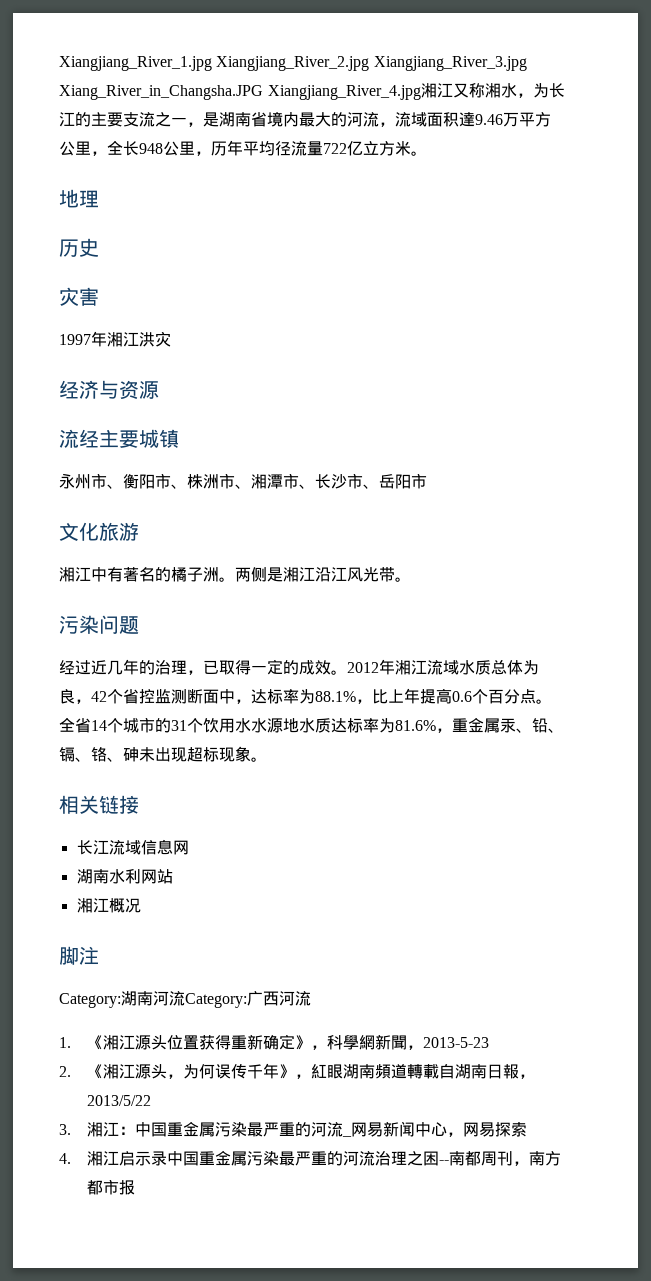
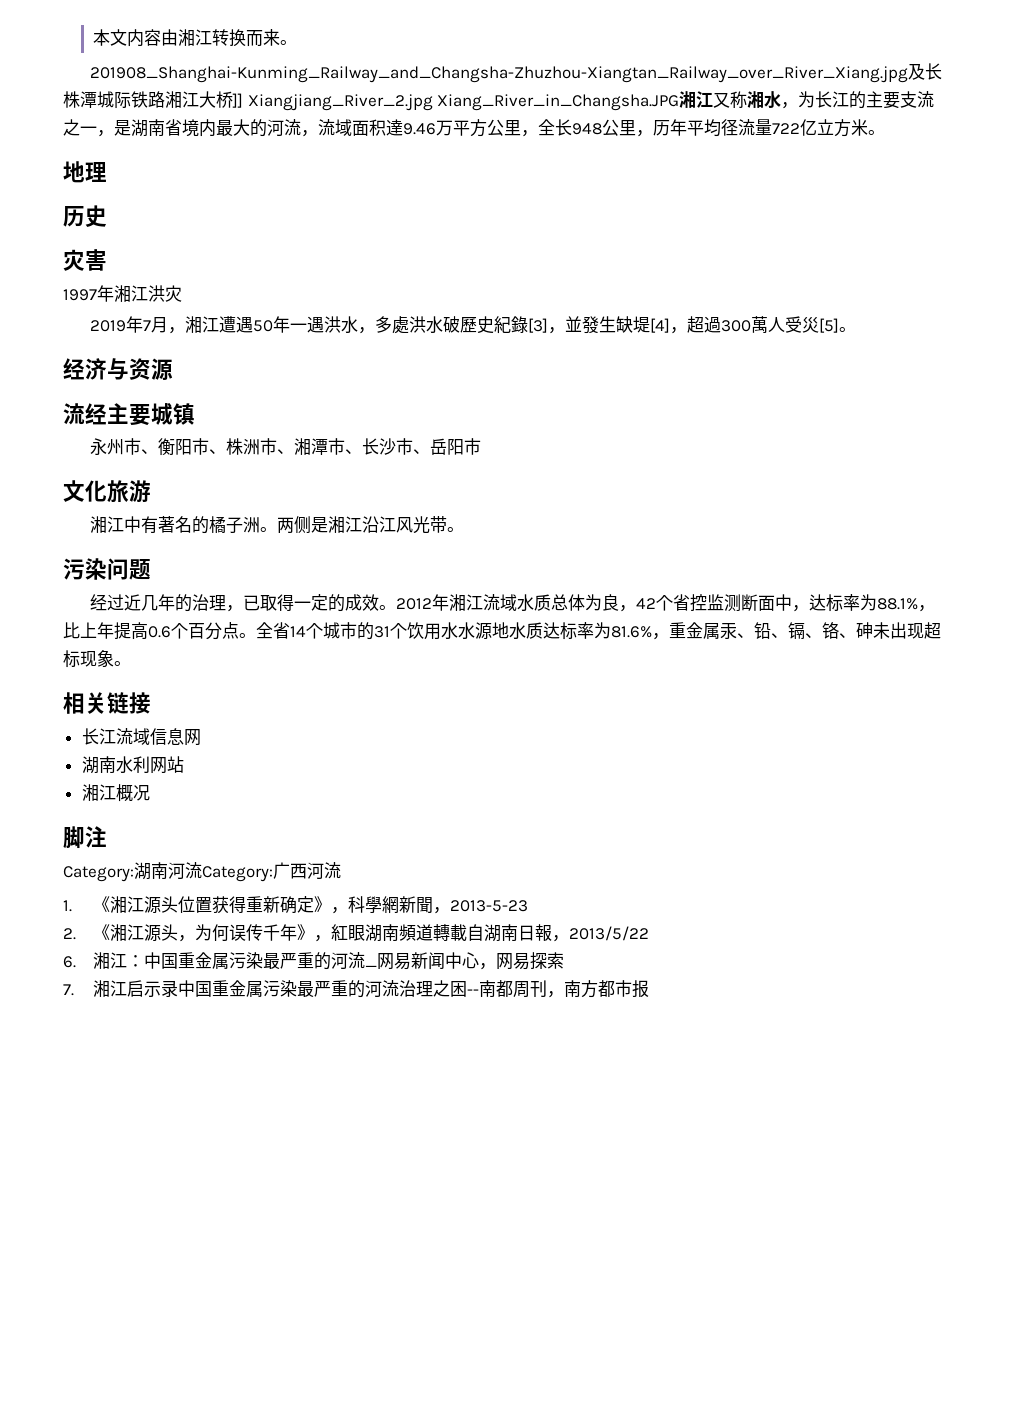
[59,56,527,71] [59,85,421,100] Xiangjiang_River_1.jpg Xiangjiang_River_2.jpg Xiangjiang_River_3.jpg Xiang_River_in_Changsha.JPG Xiangjiang_River_4.jpg -> [93,29,298,47] [90,63,943,83] [63,91,680,111] 本文内容由湘江转换而来。 // 201908_Shanghai-Kunming_Railway_and_Changsha-Zhuzhou-Xiangtan_Railway_over_River_Xiang.jpg及长株潭城际铁路湘江大桥]] Xiangjiang_River_2.jpg Xiang_River_in_Changsha.JPG
(171, 339) none -> [90,316,857,334] // 2019年7月，湘江遭遇50年一遇洪水，多處洪水破歷史紀錄[3]，並發生缺堤[4]，超過300萬人受災[5]。
[59,1124,71,1135] 3. -> [63,956,76,968] 6.
[59,1153,71,1164] 4. -> [63,984,74,996] 7.

